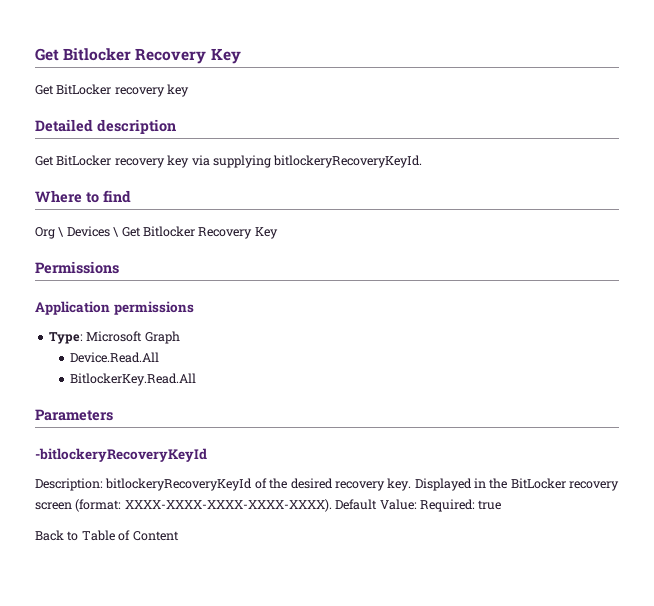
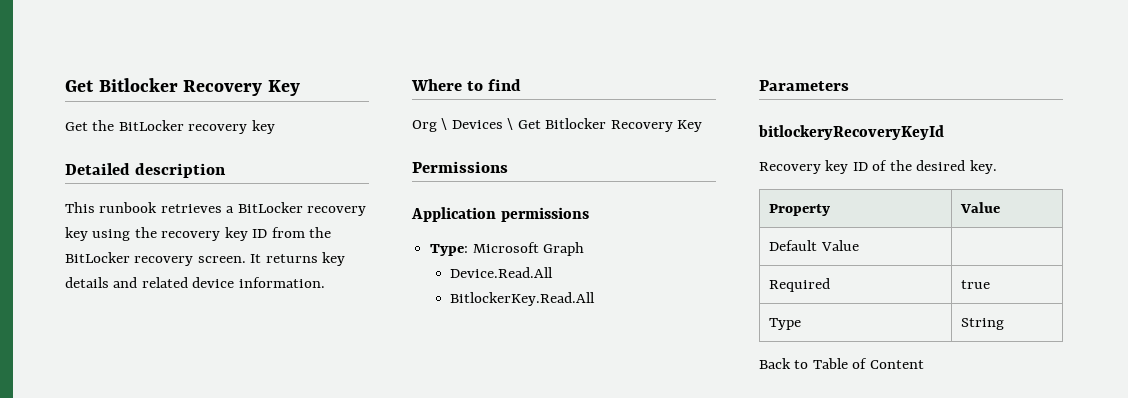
(54, 90) none -> [92,120,115,131] the
[35,155,423,168] Get BitLocker recovery key via supplying bitlockeryRecoveryKeyId. -> [65,202,367,216] [65,227,332,241] [65,252,346,266] [65,277,325,288] This runbook retrieves a BitLocker recovery key using the recovery key ID from the BitLocker recovery screen. It returns key details and related device information.
[35,448,207,462] [35,478,253,491] -bitlockeryRecoveryKeyId // Description: bitlockeryRecoveryKeyId -> [758,125,944,140] [759,160,868,174] bitlockeryRecoveryKeyId // Recovery key ID
[334,481,385,491] recovery -> (966, 165) none
[414,478,620,491] [35,499,475,512] Displayed in the BitLocker recovery screen (format: XXXX-XXXX-XXXX-XXXX-XXXX). Default Value: Required: -> [769,204,831,216] [960,202,1001,213] [769,240,859,251] [769,278,831,292] // Property | Value // Default Value | // Required |
(502, 505) none -> [769,318,802,330] [961,318,1005,330] // Type | String

